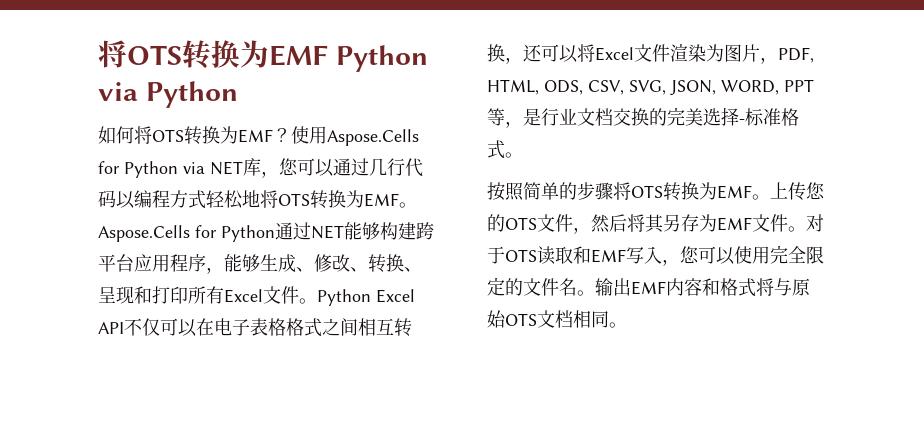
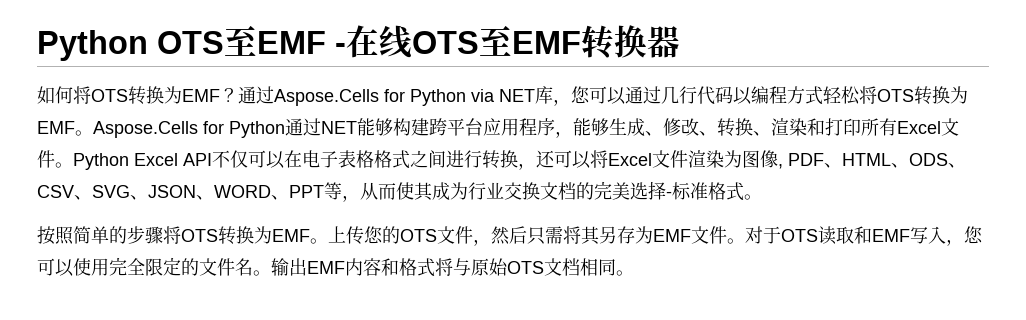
[98,40,428,72] [98,81,238,108] 将OTS转换为EMF Python via Python -> [37,25,680,61] Python OTS至EMF -在线OTS至EMF转换器
[291,126,327,144] 使用 -> [238,86,274,104] 通过
[242,190,260,207] 地 -> (860, 95) none
[98,286,134,304] 呈现 -> [771,118,807,136] 渲染
[358,318,394,336] 相互 -> [446,150,482,168] 进行
[742,44,814,64] [487,79,814,96] [487,108,649,128] 片，PDF, HTML, ODS, CSV, SVG, JSON, WORD, PPT等，是行业文档交换 -> [760,150,966,169] [37,182,576,202] 像, PDF、HTML、ODS、CSV、SVG、JSON、WORD、PPT等，从而使其成为行业交换文档
(627, 223) none -> [527,226,563,245] 只需

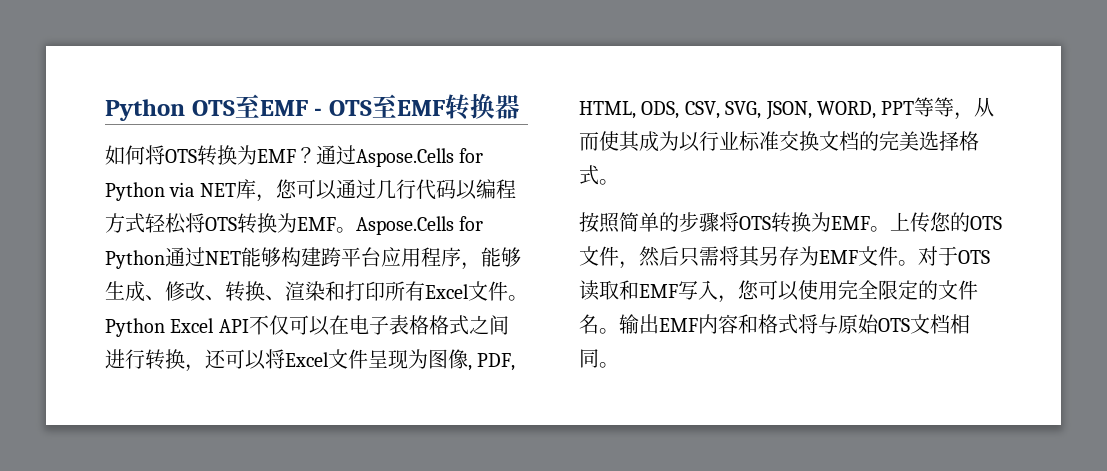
[346,25,412,59] 在线 -> (323, 112) none
[688,150,724,168] 渲染 -> [368,350,408,369] 呈现
[788,153,966,168] [37,185,324,200] PDF、HTML、ODS、CSV、SVG、JSON、WORD、PPT -> [477,353,516,371] [579,97,935,120] PDF, HTML, ODS, CSV, SVG, JSON, WORD, PPT等
[468,182,504,200] 行业 -> [679,131,779,152] 以行业标准
[666,182,708,200] -标准 -> (959, 141) none

